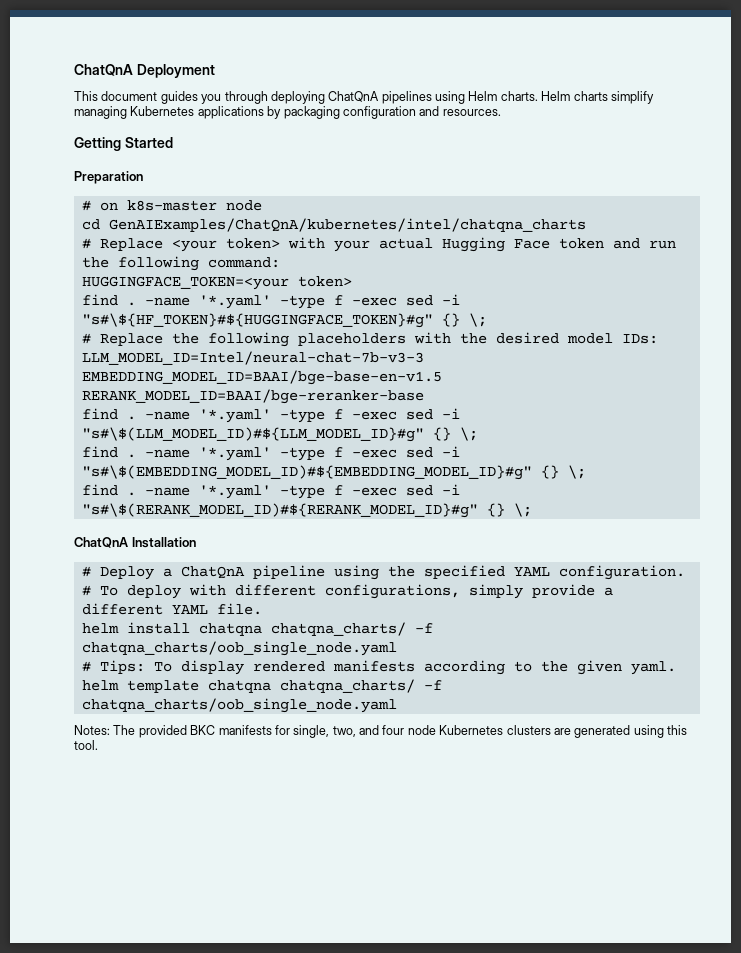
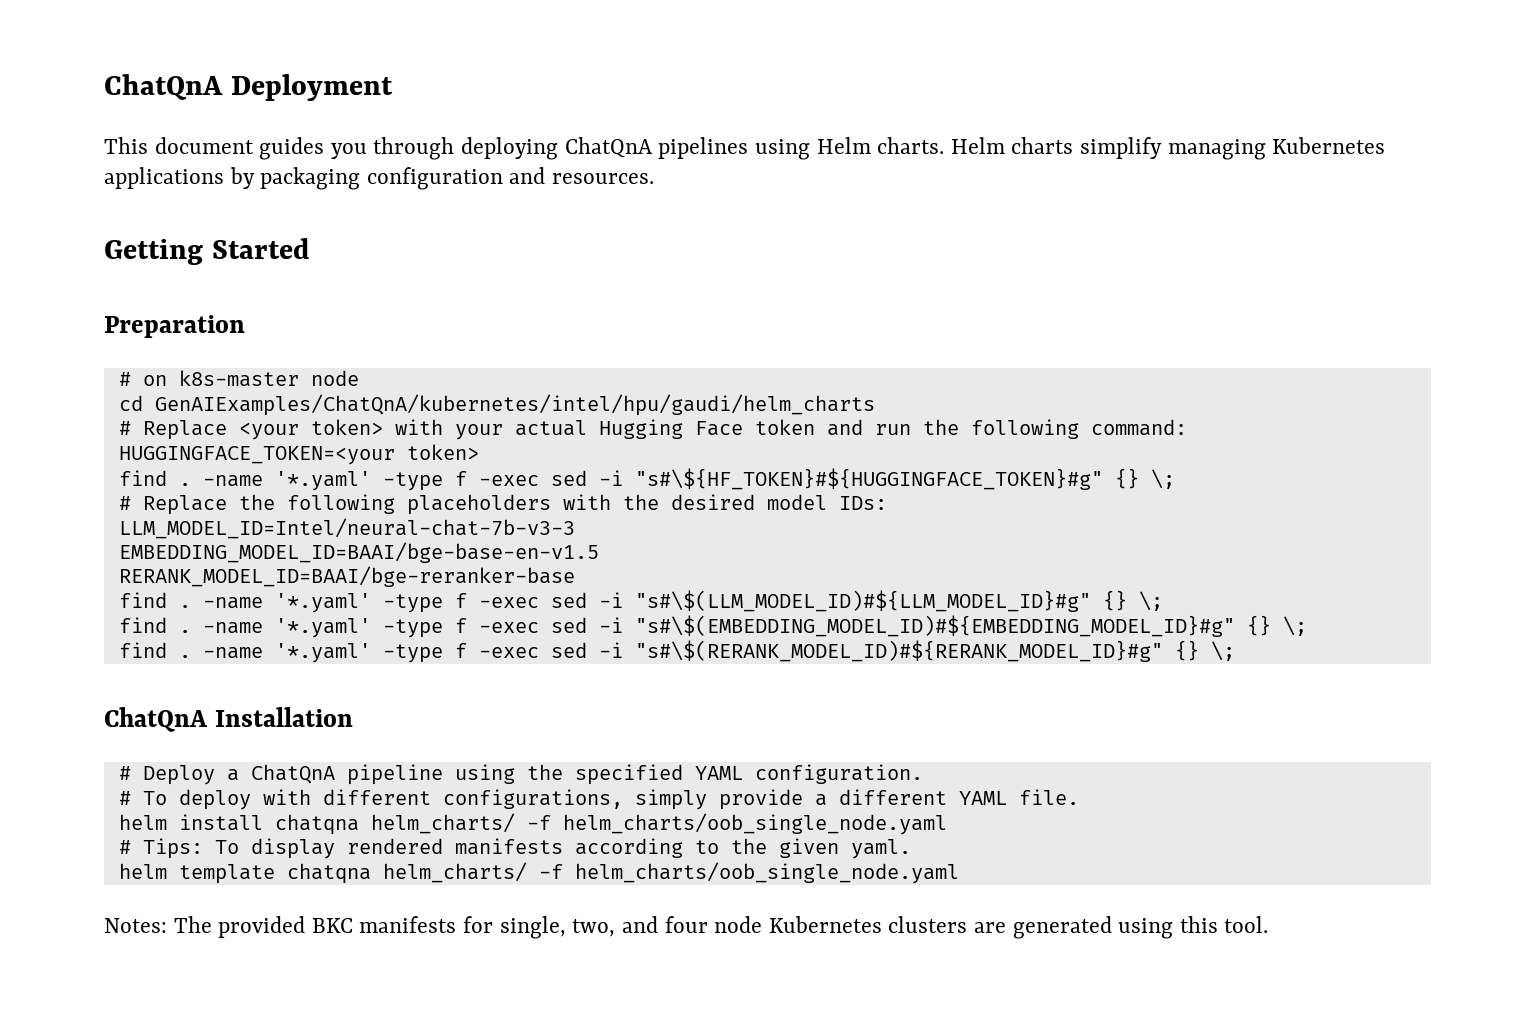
[108,218,586,232] GenAIExamples/ChatQnA/kubernetes/intel/chatqna_charts -> [154,394,875,416] GenAIExamples/ChatQnA/kubernetes/intel/hpu/gaudi/helm_charts
[270,622,433,636] [81,641,397,656] chatqna_charts/ -f chatqna_charts/oob_single_node.yaml -> [370,813,947,835] helm_charts/ -f helm_charts/oob_single_node.yaml
[279,679,442,693] [81,698,397,713] chatqna_charts/ -f chatqna_charts/oob_single_node.yaml -> [382,862,959,884] helm_charts/ -f helm_charts/oob_single_node.yaml

